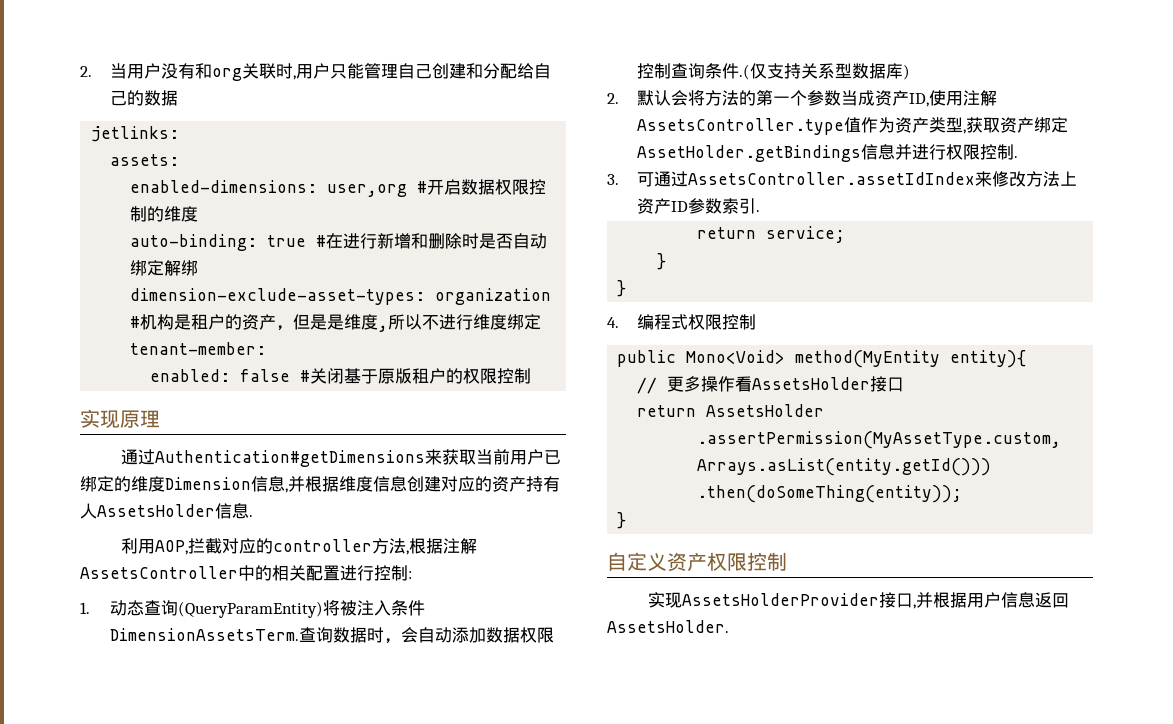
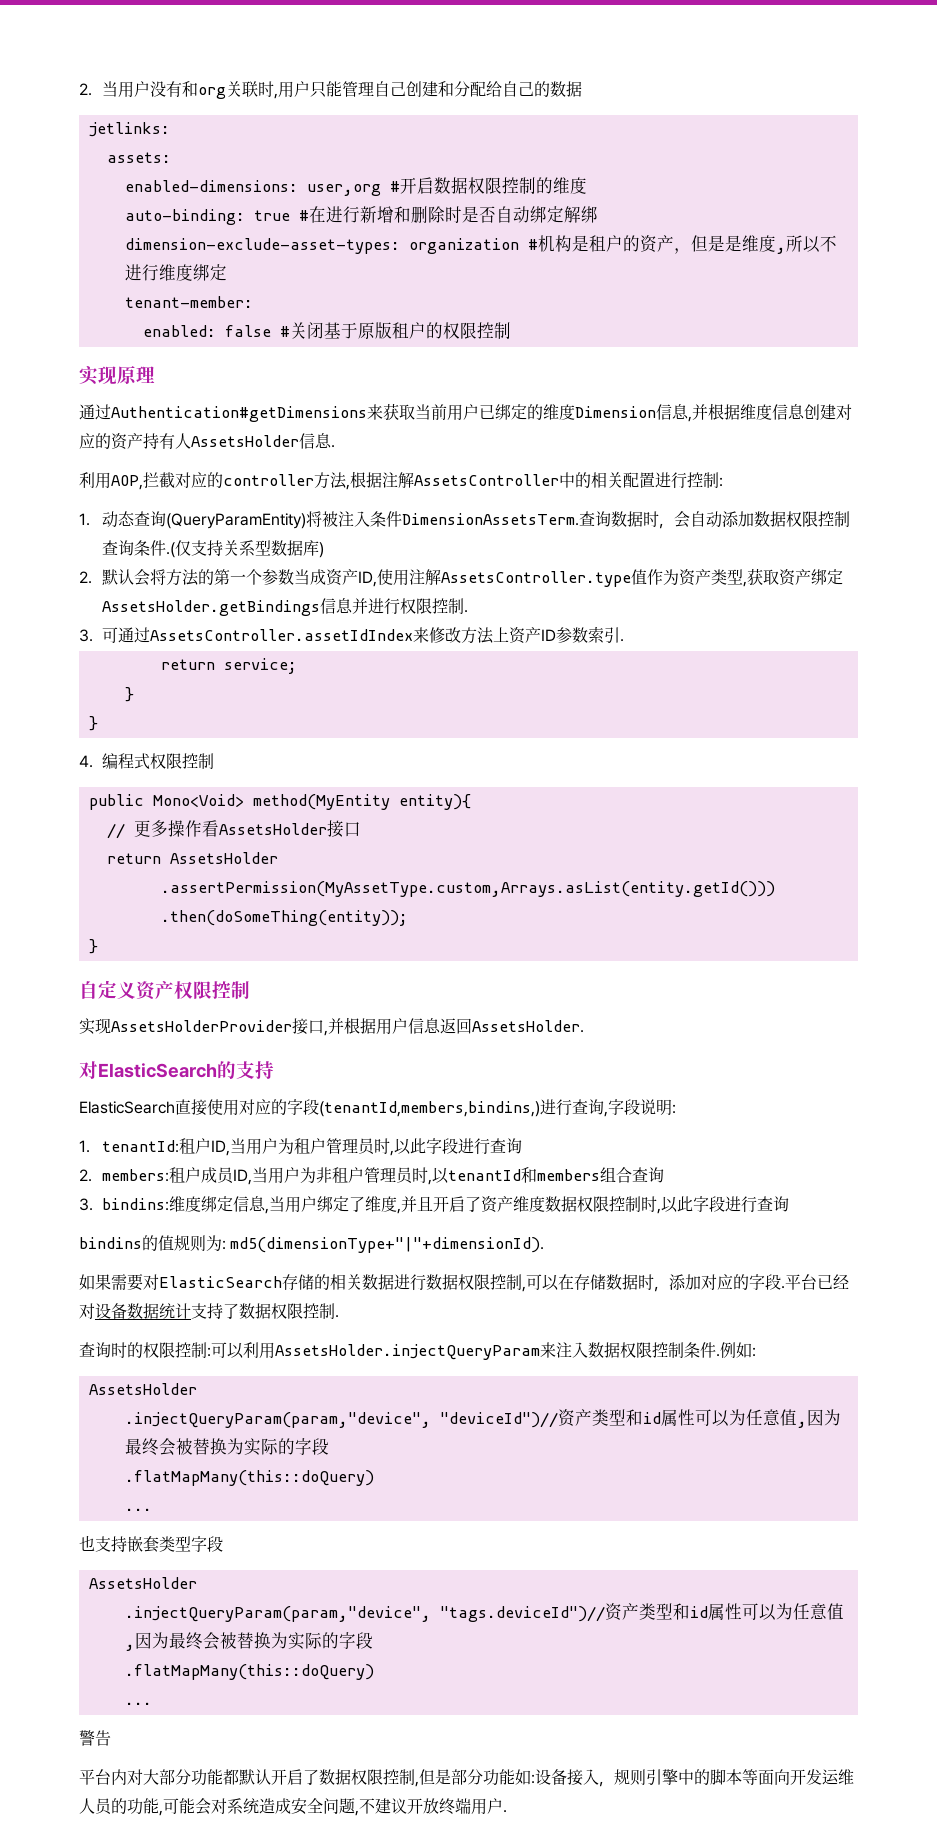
[637,145,862,162] AssetHolder.getBindings -> [102,600,321,616] AssetsHolder.getBindings
(729, 626) none -> [79,1061,274,1079] [79,1099,676,1117] [79,1138,523,1156] [79,1167,665,1185] [79,1196,790,1214] [79,1235,545,1253] [79,1274,849,1292] [79,1303,339,1319] [79,1342,756,1360] [88,1383,197,1395] [124,1409,841,1428] [124,1438,329,1456] [124,1470,374,1486] [124,1508,152,1511] [79,1535,223,1553] [88,1577,197,1589] [124,1603,844,1622] [124,1632,373,1651] [124,1664,374,1680] [124,1702,152,1705] [79,1730,111,1746] [79,1769,854,1787] [79,1798,507,1816] // 对ElasticSearch的支持 // ElasticSearch直接使用对应的字段(tenantId,members,bindins,)进行查询,字段说明: // 1. tenantId:租户ID,当用户为租户管理员时,以此字段进行查询 // 2. members:租户成员ID,当用户为非租户管理员时,以tenantId和members组合查询 // 3. bindins:维度绑定信息,当用户绑定了维度,并且开启了资产维度数据权限控制时,以此字段进行查询 // bindins的值规则为: md5(dimensionType+"|"+dimensionId). // 如果需要对ElasticSearch存储的相关数据进行数据权限控制,可以在存储数据时，添加对应的字段.平台已经对设备数据统计支持了数据权限控制. // 查询时的权限控制:可以利用AssetsHolder.injectQueryParam来注入数据权限控制条件.例如: // AssetsHolder // .injectQueryParam(param,"device", "deviceId")//资产类型和id属性可以为任意值,因为最终会被替换为实际的字段 // .flatMapMany(this::doQuery) // ... // 也支持嵌套类型字段 // AssetsHolder // .injectQueryParam(param,"device", "tags.deviceId")//资产类型和id属性可以为任意值,因为最终会被替换为实际的字段 // .flatMapMany(this::doQuery) // ... // 警告 // 平台内对大部分功能都默认开启了数据权限控制,但是部分功能如:设备接入，规则引擎中的脚本等面向开发运维人员的功能,可能会对系统造成安全问题,不建议开放终端用户.

